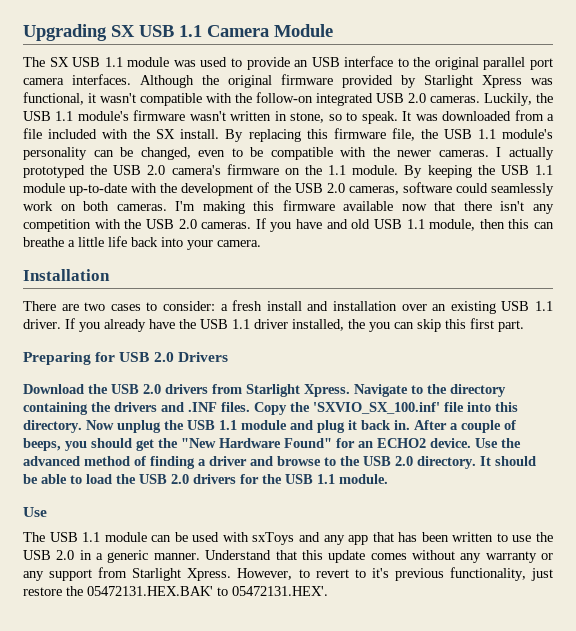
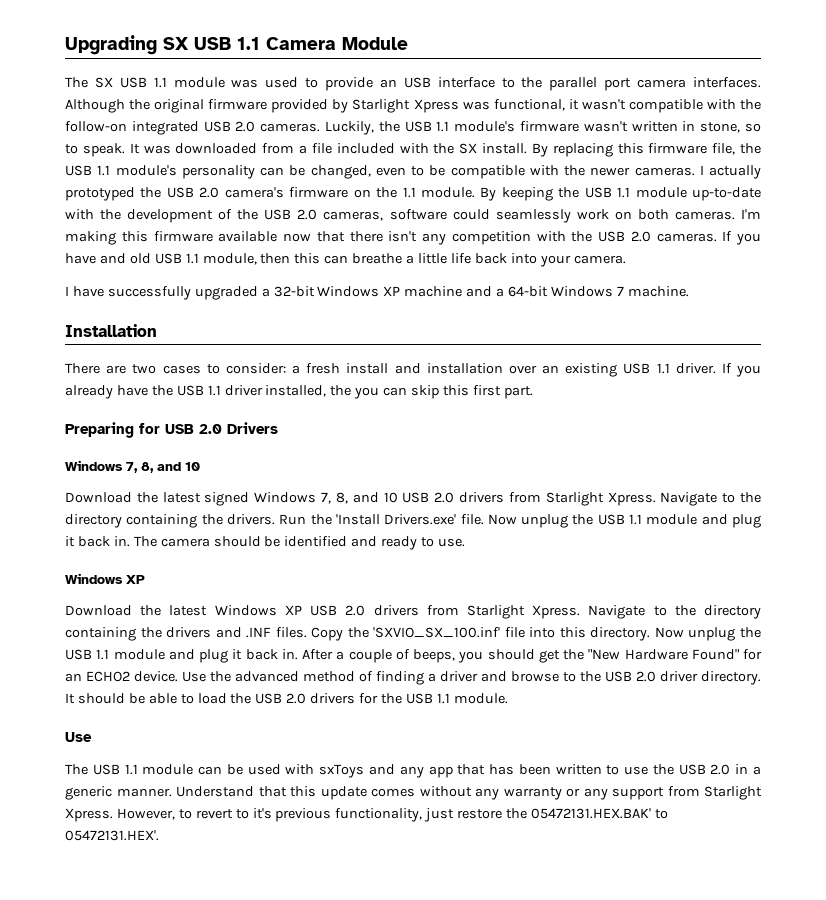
[434,57,479,70] original -> (543, 82) none
(261, 243) none -> [65,286,689,300] // I have successfully upgraded a 32-bit Windows XP machine and a 64-bit Windows 7 machine.
[23,384,108,394] Download the -> [65,460,200,473] [65,492,762,506] [65,514,761,528] [65,536,466,550] [65,573,145,584] [65,605,302,616] Windows 7, 8, and 10 // Download the latest signed Windows 7, 8, and 10 USB 2.0 drivers from Starlight Xpress. Navigate to the directory containing the drivers. Run the 'Install Drivers.exe' file. Now unplug the USB 1.1 module and plug it back in. The camera should be identified and ready to use. // Windows XP // Download the latest Windows XP
(413, 461) none -> [660,671,698,682] driver

